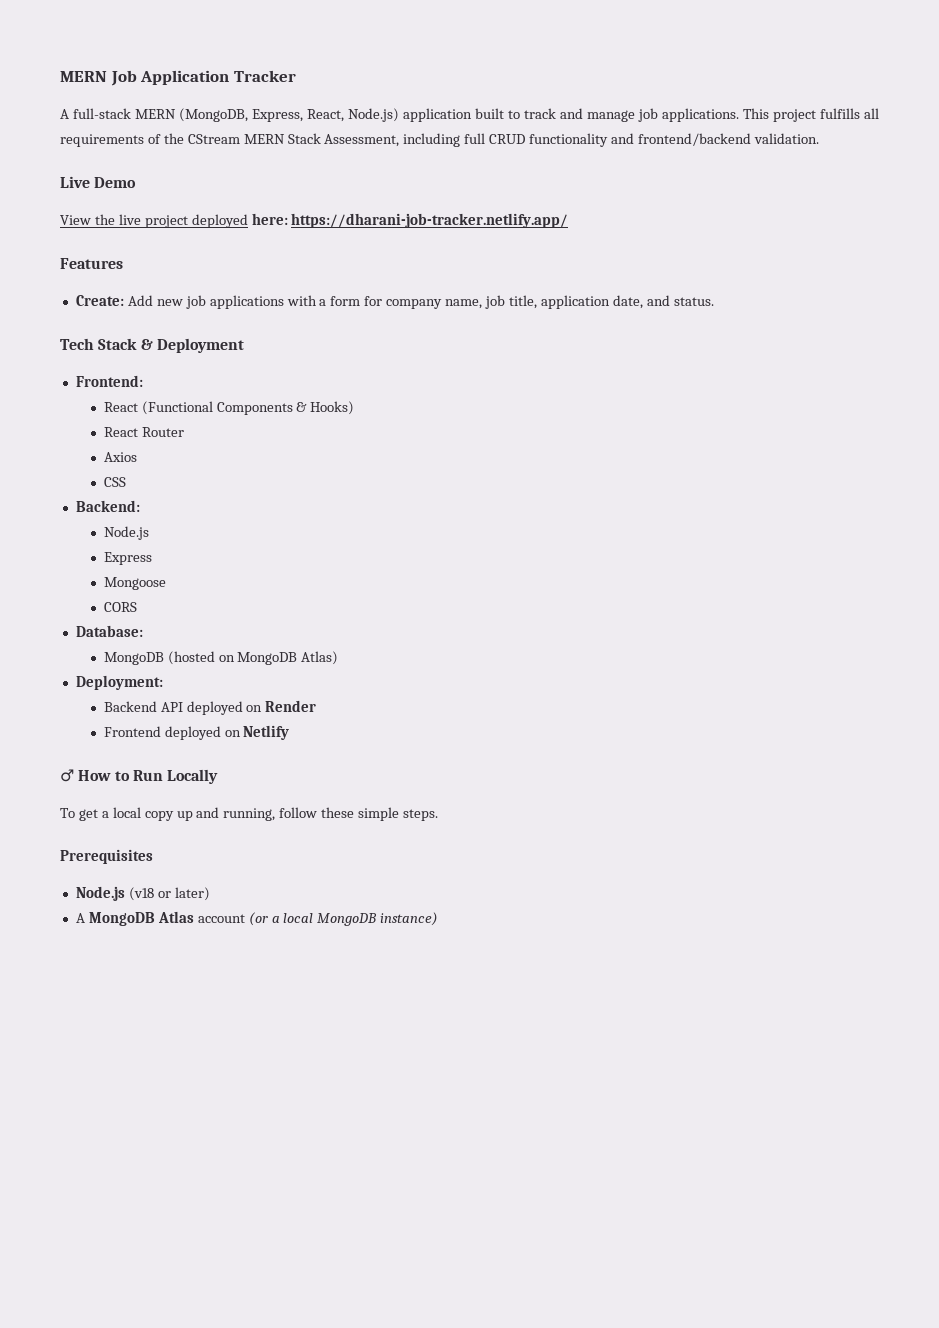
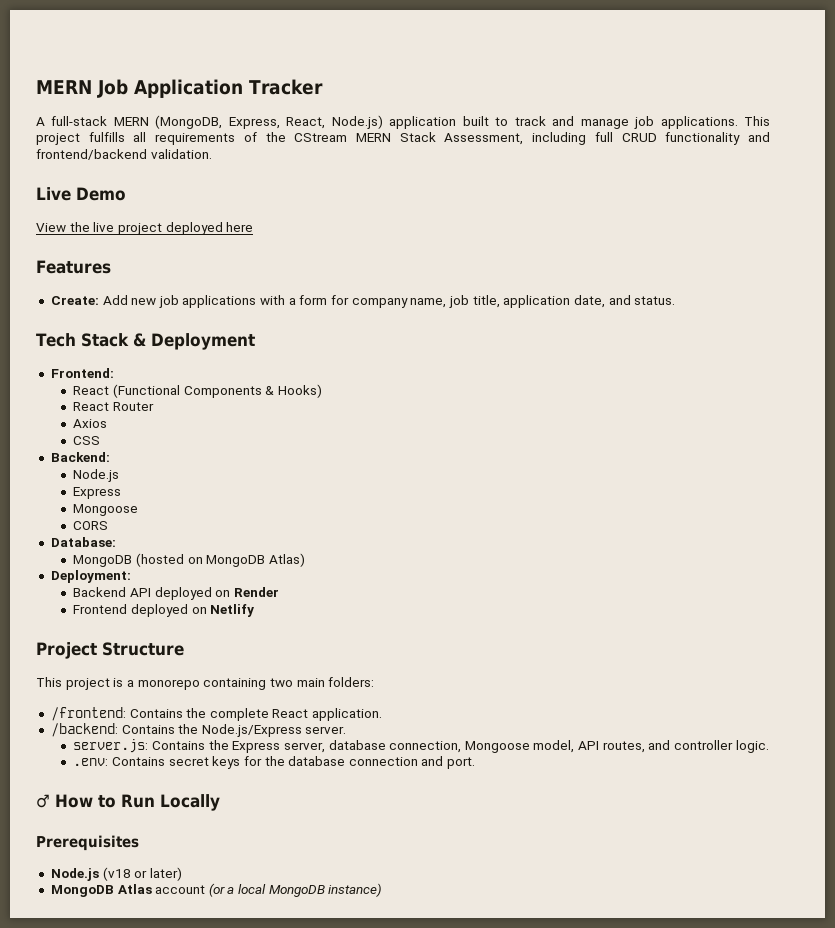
[251,213,569,228] here: https://dharani-job-tracker.netlify.app/ -> [226,222,254,232] here
(290, 732) none -> [36,642,184,659] [36,677,375,690] [50,707,383,721] [50,723,347,737] [73,739,769,753] [73,756,476,769] // Project Structure // This project is a monorepo containing two main folders: // /frontend: Contains the complete React application. // /backend: Contains the Node.js/Express server. // server.js: Contains the Express server, database connection, Mongoose model, API routes, and controller logic. // .env: Contains secret keys for the database connection and port.
[60,807,439,821] // To get a local copy up and running, follow these simple steps. -> (220, 802) none
[75,913,85,923] A -> (182, 874) none

